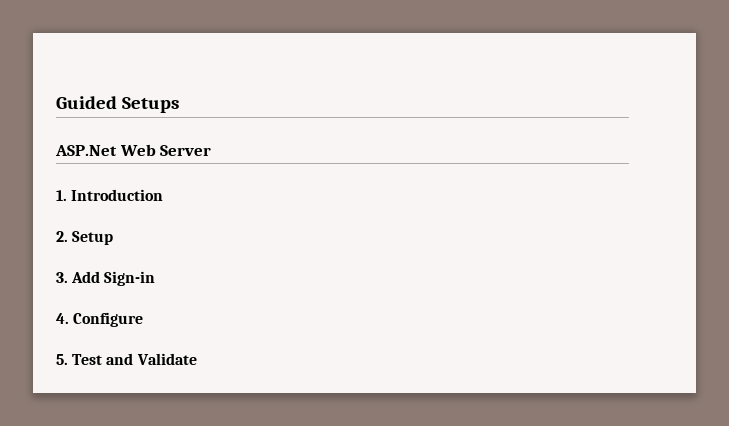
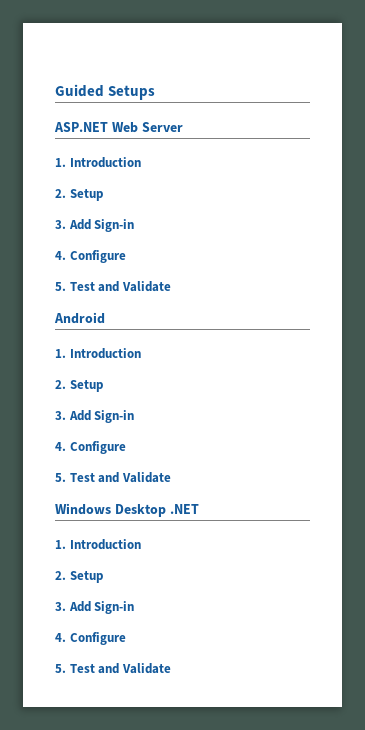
[55,145,117,156] ASP.Net -> [54,122,108,132] ASP.NET
(197, 359) none -> [54,312,105,324] [55,348,141,359] [55,380,103,392] [55,410,135,423] [55,441,126,454] [55,472,171,483] [55,503,199,517] [55,539,141,550] [55,571,103,583] [55,601,135,614] [55,632,126,645] [55,663,171,674] // Android // 1. Introduction // 2. Setup // 3. Add Sign-in // 4. Configure // 5. Test and Validate // Windows Desktop .NET // 1. Introduction // 2. Setup // 3. Add Sign-in // 4. Configure // 5. Test and Validate

